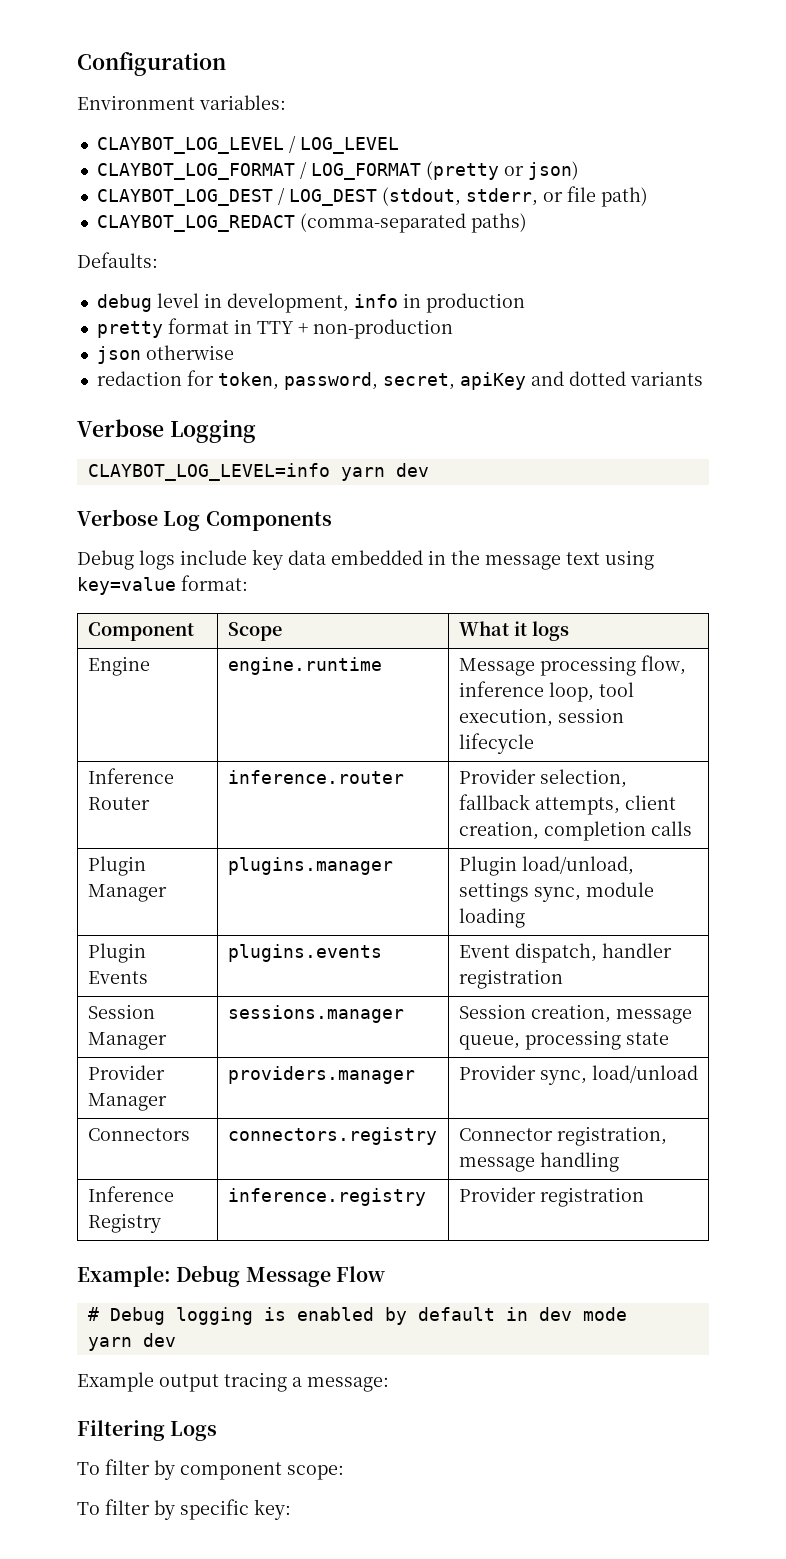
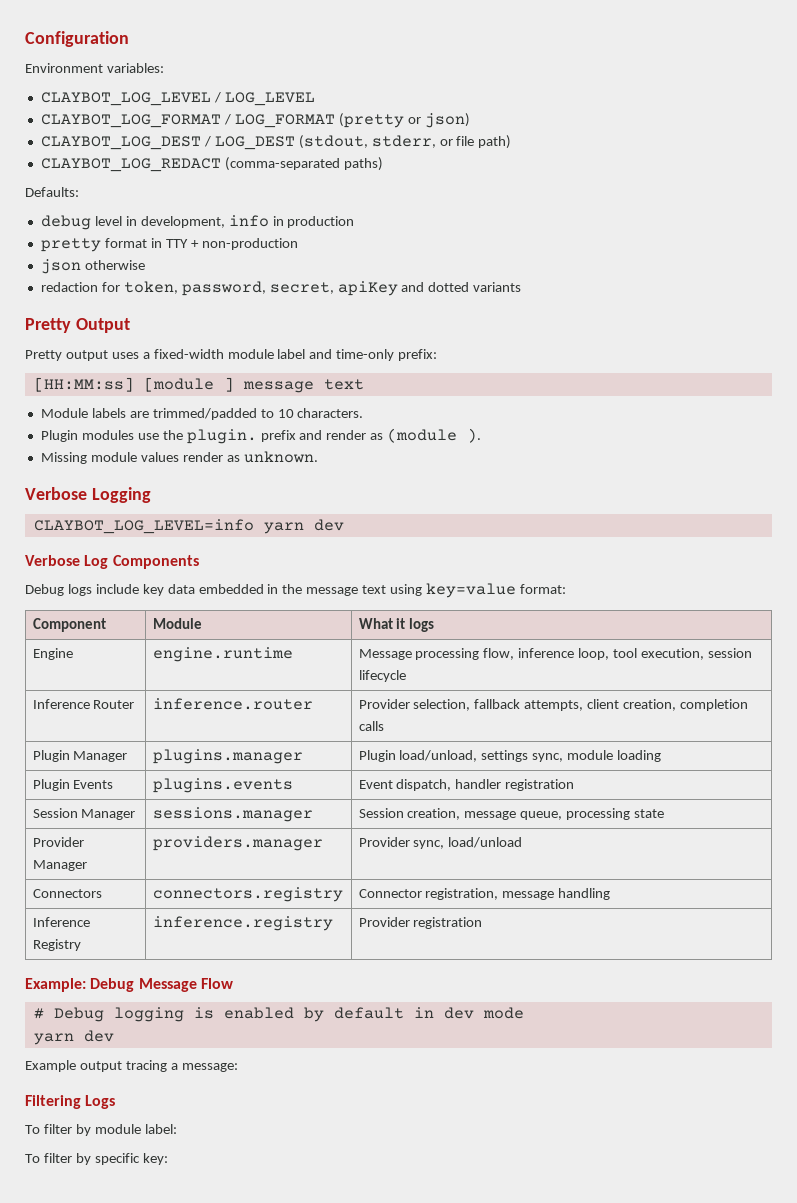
(703, 378) none -> [25,318,130,333] [25,349,438,361] [33,377,364,393] [40,408,364,420] [40,428,482,444] [40,451,318,464] // Pretty Output // Pretty output uses a fixed-width module label and time-only prefix: // [HH:MM:ss] [module ] message text // Module labels are trimmed/padded to 10 characters. // Plugin modules use the plugin. prefix and render as (module ). // Missing module values render as unknown.
[227,622,282,641] Scope -> [152,618,202,629] Module
[180,1462,344,1480] component scope: -> [94,1124,177,1134] module label:

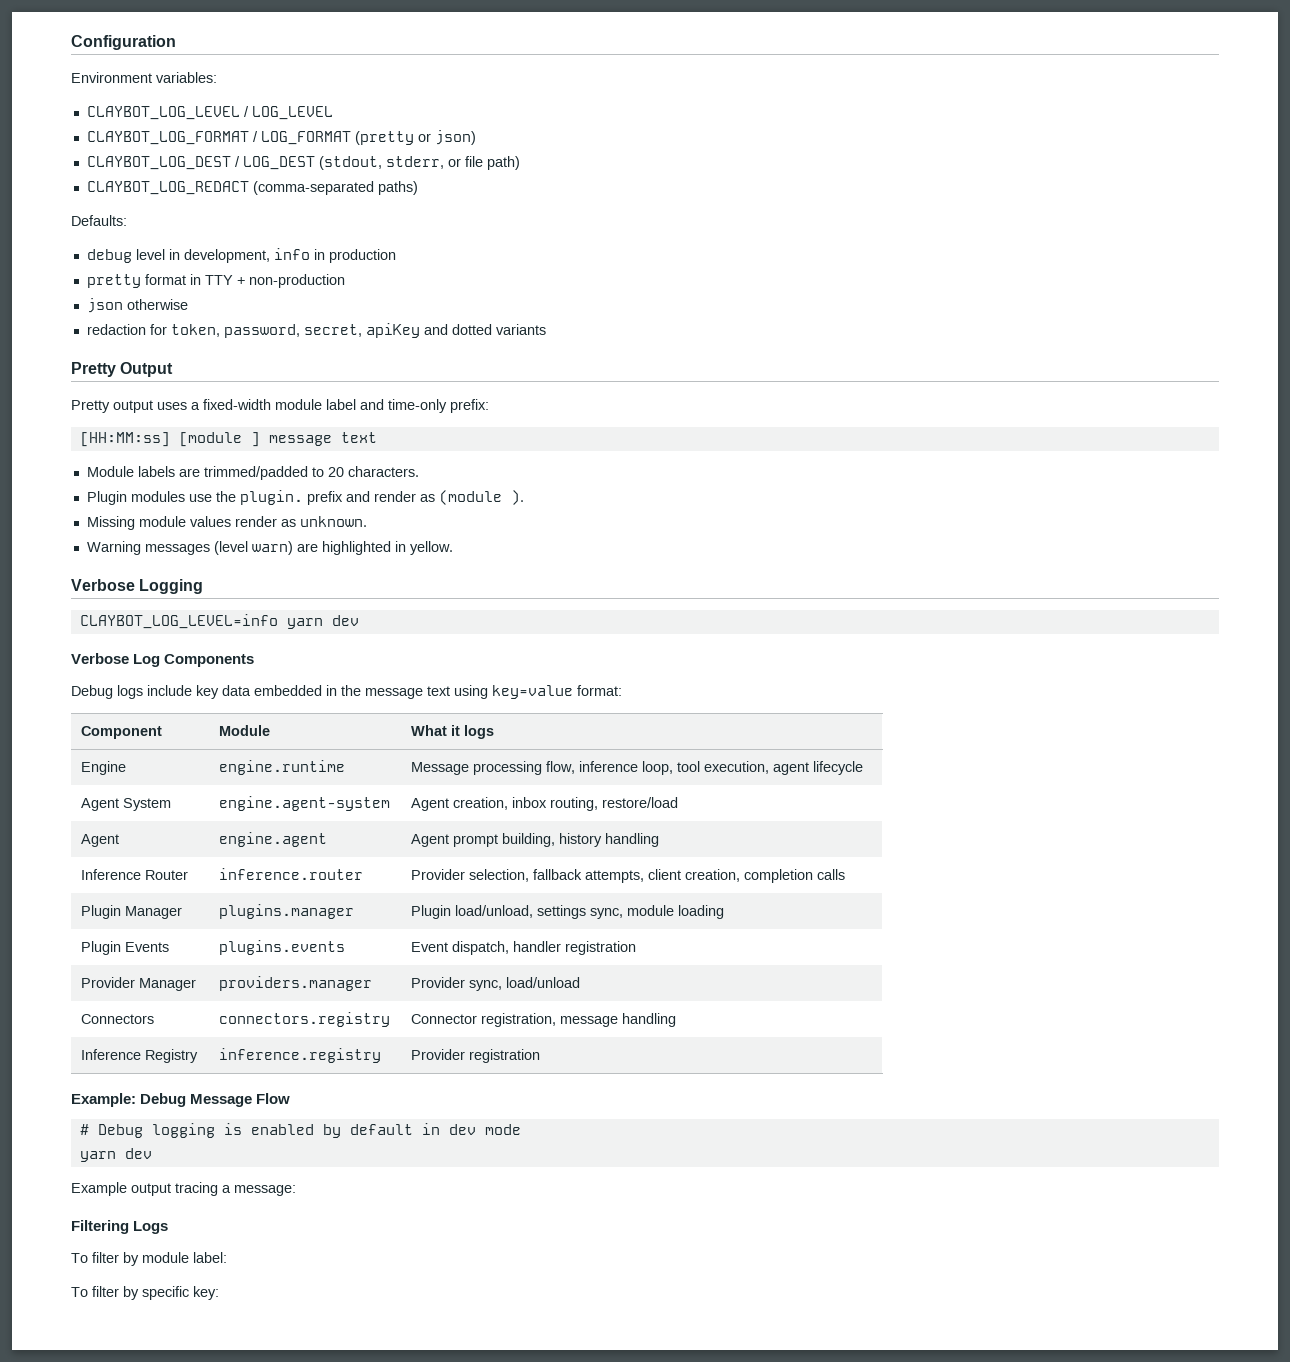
[277,409,294,418] 10 -> [327,467,344,477] 20
(318, 457) none -> [86,541,453,555] // Warning messages (level warn) are highlighted in yellow.
[707,648,752,658] session -> [773,762,810,775] agent
(406, 676) none -> [81,798,172,811] [219,796,391,811] [411,797,679,811] [81,834,120,847] [219,832,328,847] [411,833,660,847] // Agent System | engine.agent-system | Agent creation, inbox routing, restore/load // Agent | engine.agent | Agent prompt building, history handling
[32,808,136,820] [152,807,313,822] [358,808,665,820] // Session Manager | sessions.manager | Session creation, message queue, processing state -> (637, 948) none

